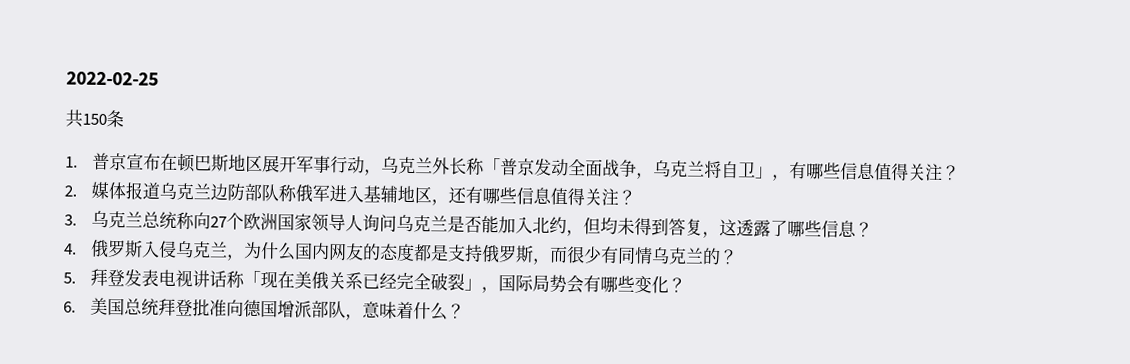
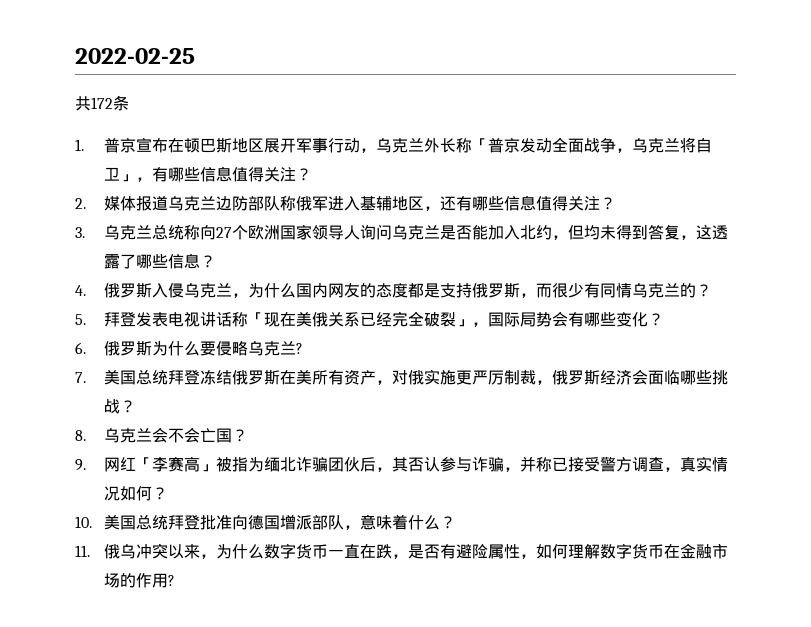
[82,113,107,125] 150 -> [91,97,113,109] 172
(76, 307) none -> [103,341,303,356] [75,369,728,385] [103,399,136,414] [75,427,248,443] [75,456,728,472] [103,486,168,501] [75,516,92,528] 俄罗斯为什么要侵略乌克兰? // 7.美国总统拜登冻结俄罗斯在美所有资产，对俄实施更严厉制裁，俄罗斯经济会面临哪些挑战？ // 8.乌克兰会不会亡国？ // 9.网红「李赛高」被指为缅北诈骗团伙后，其否认参与诈骗，并称已接受警方调查，真实情况如何？ // 10.
(466, 311) none -> [75,543,728,559] [103,573,175,588] // 11.俄乌冲突以来，为什么数字货币一直在跌，是否有避险属性，如何理解数字货币在金融市场的作用?

